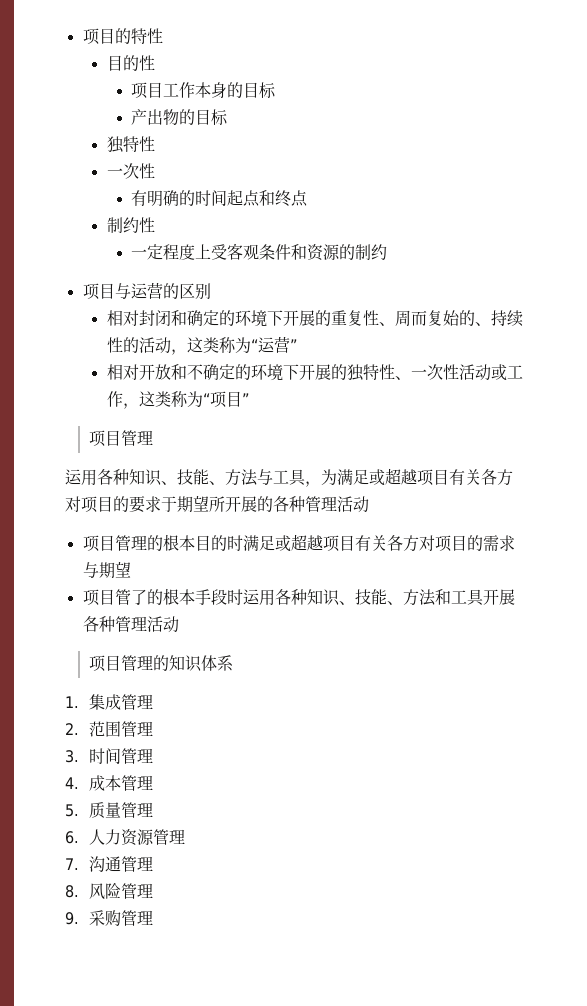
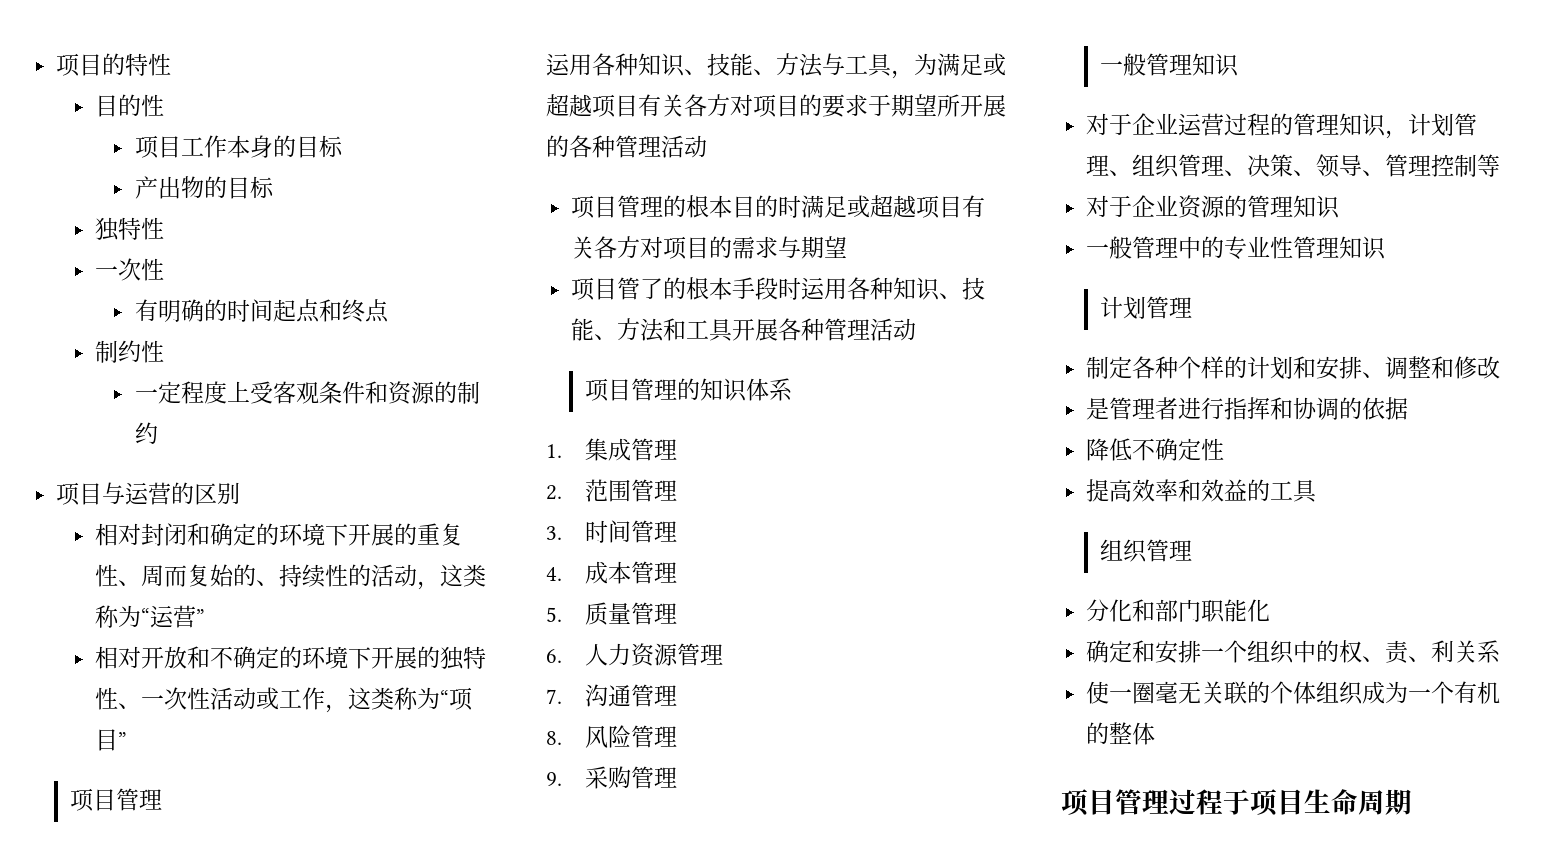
(154, 917) none -> [1100,53,1240,77] [1086,113,1478,139] [1086,154,1501,178] [1086,195,1341,219] [1086,236,1387,260] [1100,296,1193,319] [1086,356,1501,380] [1086,397,1409,420] [1086,438,1225,461] [1086,479,1318,503] [1100,539,1193,563] [1086,599,1271,623] [1086,640,1501,664] [1086,681,1501,705] [1086,722,1156,745] [1061,789,1412,816] // 一般管理知识 // 对于企业运营过程的管理知识，计划管理、组织管理、决策、领导、管理控制等 // 对于企业资源的管理知识 // 一般管理中的专业性管理知识 // 计划管理 // 制定各种个样的计划和安排、调整和修改 // 是管理者进行指挥和协调的依据 // 降低不确定性 // 提高效率和效益的工具 // 组织管理 // 分化和部门职能化 // 确定和安排一个组织中的权、责、利关系 // 使一圈毫无关联的个体组织成为一个有机的整体 // 项目管理过程于项目生命周期

